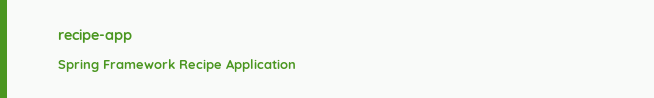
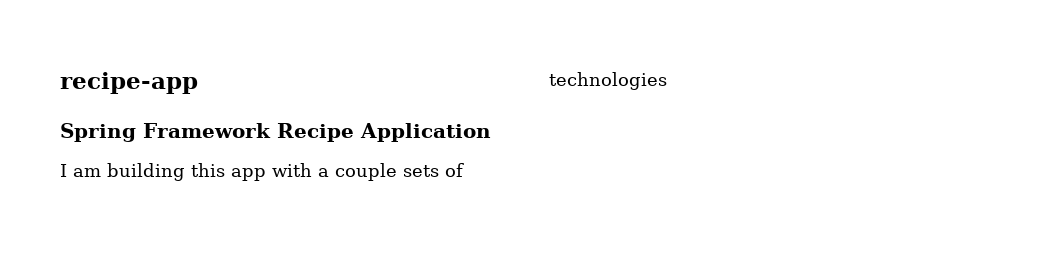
(296, 65) none -> [60,163,464,181] [549,72,667,90] // I am building this app with a couple sets of technologies

